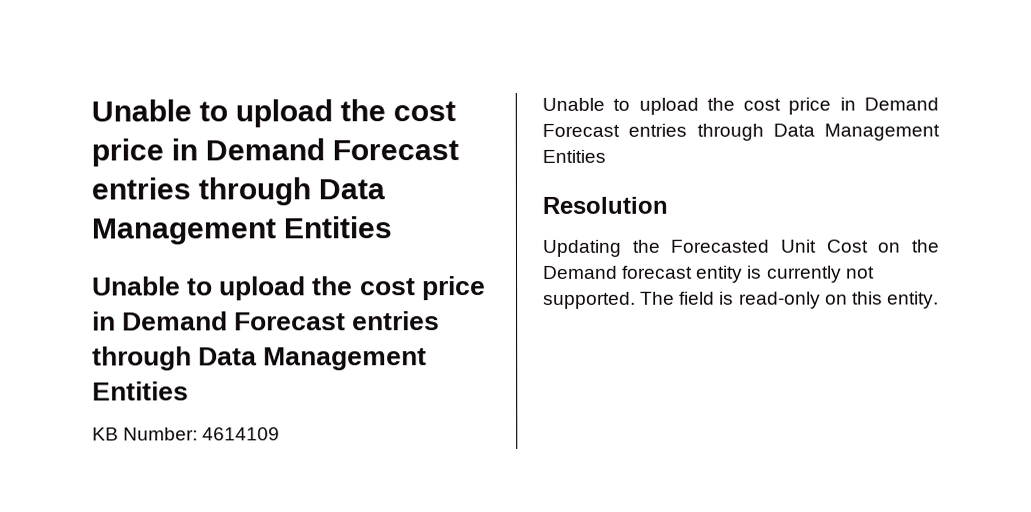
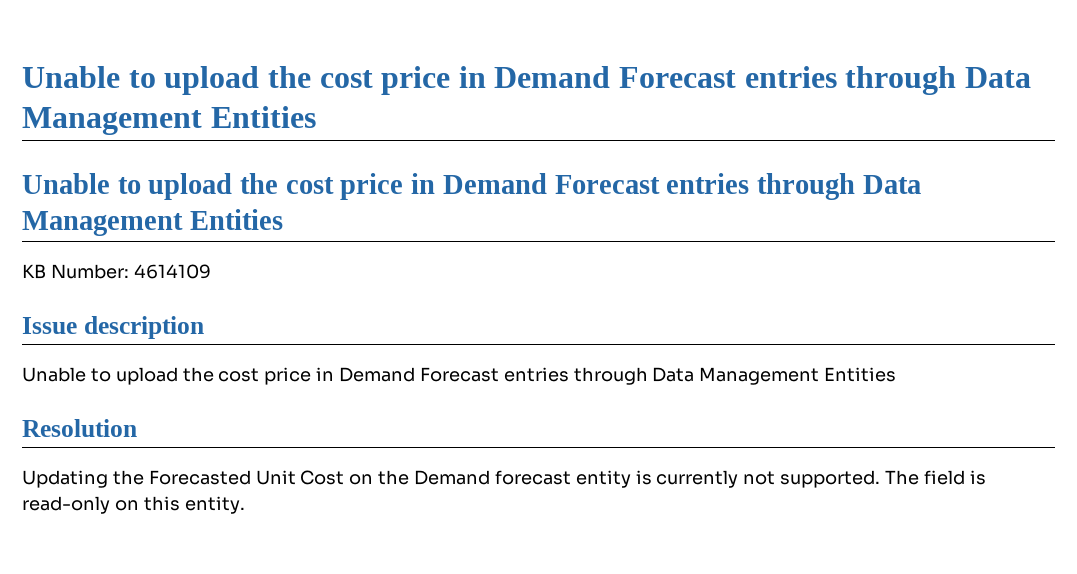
(281, 434) none -> [22,316,204,339] // Issue description

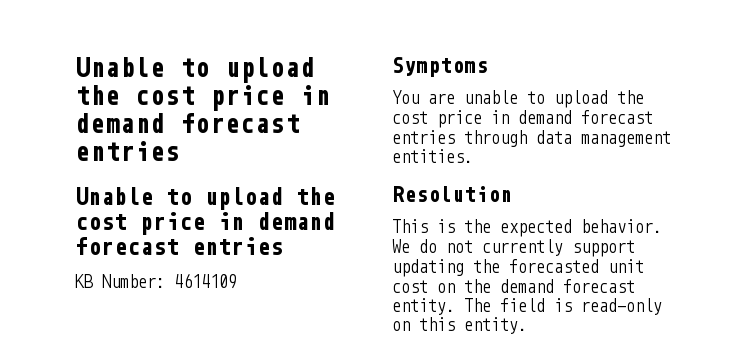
[22,66,1032,95] [22,106,316,135] [22,173,921,200] [22,209,283,236] Unable to upload the cost price in Demand Forecast entries through Data Management Entities // Unable to upload the cost price in Demand Forecast entries through Data Management Entities -> [75,57,315,83] [75,85,330,111] [75,113,300,133] [75,141,180,161] [75,187,335,210] [75,212,335,235] [75,237,283,255] Unable to upload the cost price in demand forecast entries // Unable to upload the cost price in demand forecast entries
[22,316,204,339] [22,367,897,385] [22,419,137,437] [22,470,881,488] Issue description // Unable to upload the cost price in Demand Forecast entries through Data Management Entities // Resolution // Updating the Forecasted Unit Cost on the Demand forecast entity is currently not supported. -> [392,57,488,77] [392,90,644,108] [392,110,653,128] [392,130,671,147] [392,149,473,163] [392,186,512,202] [392,219,662,237] [392,239,635,257] [392,259,644,277] [392,279,635,293] [392,298,455,315] Symptoms // You are unable to upload the cost price in demand forecast entries through data management entities. // Resolution // This is the expected behavior. We do not currently support updating the forecasted unit cost on the demand forecast entity.

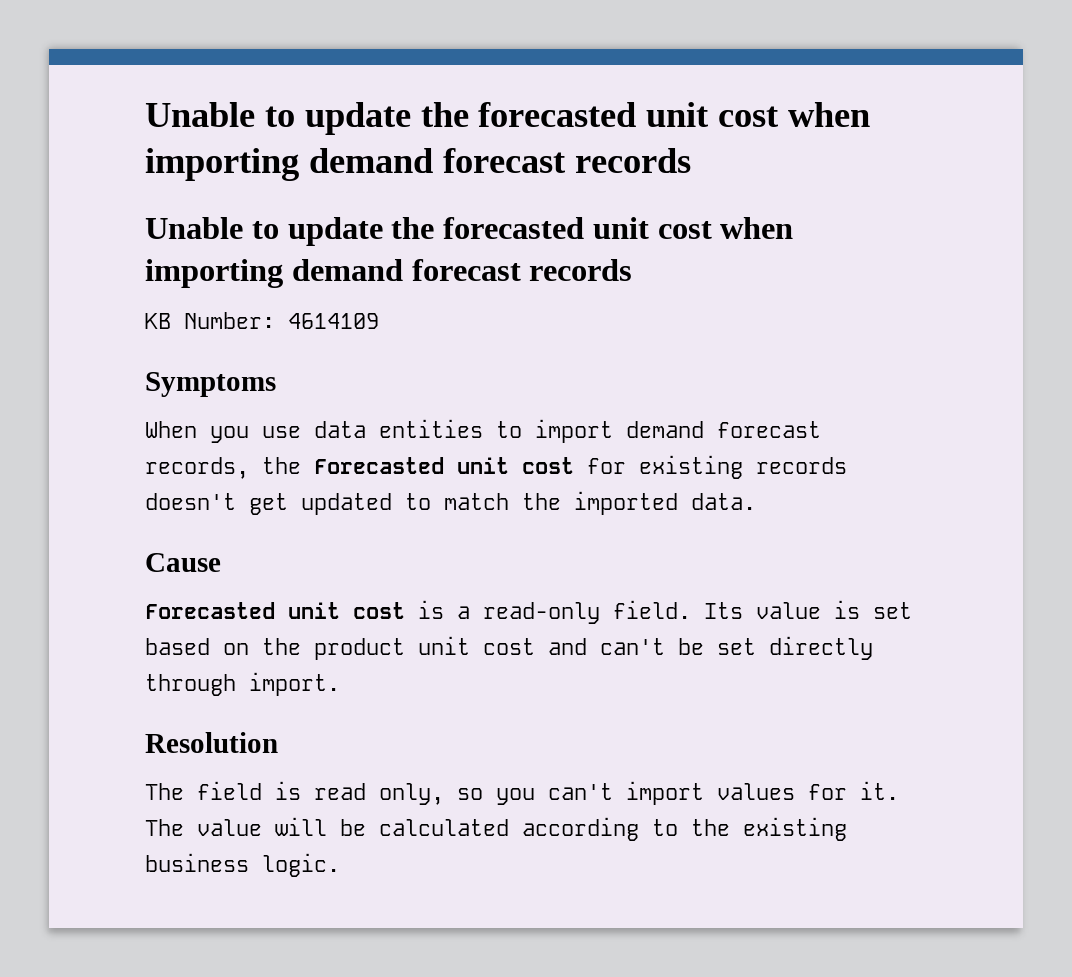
[75,57,315,83] [75,85,330,111] [75,113,300,133] [75,141,180,161] [75,187,335,210] [75,212,335,235] [75,237,283,255] Unable to upload the cost price in demand forecast entries // Unable to upload the cost price in demand forecast entries -> [145,102,870,135] [145,148,691,181] [145,217,794,246] [145,259,633,288] Unable to update the forecasted unit cost when importing demand forecast records // Unable to update the forecasted unit cost when importing demand forecast records
[392,90,644,108] [392,110,653,128] [392,130,671,147] [392,149,473,163] [392,186,512,202] [392,219,662,237] [392,239,635,257] [392,259,644,277] [392,279,635,293] [392,298,662,315] [392,317,527,334] You are unable to upload the cost price in demand forecast entries through data management entities. // Resolution // This is the expected behavior. We do not currently support updating the forecasted unit cost on the demand forecast entity. The field is read-only on this entity. -> [145,419,821,443] [145,455,847,479] [145,491,756,515] [145,553,221,572] [145,600,912,624] [145,636,873,660] [145,672,340,696] [145,732,278,753] [145,781,899,805] [145,817,847,841] [145,853,340,877] When you use data entities to import demand forecast records, the Forecasted unit cost for existing records doesn't get updated to match the imported data. // Cause // Forecasted unit cost is a read-only field. Its value is set based on the product unit cost and can't be set directly through import. // Resolution // The field is read only, so you can't import values for it. The value will be calculated according to the existing business logic.

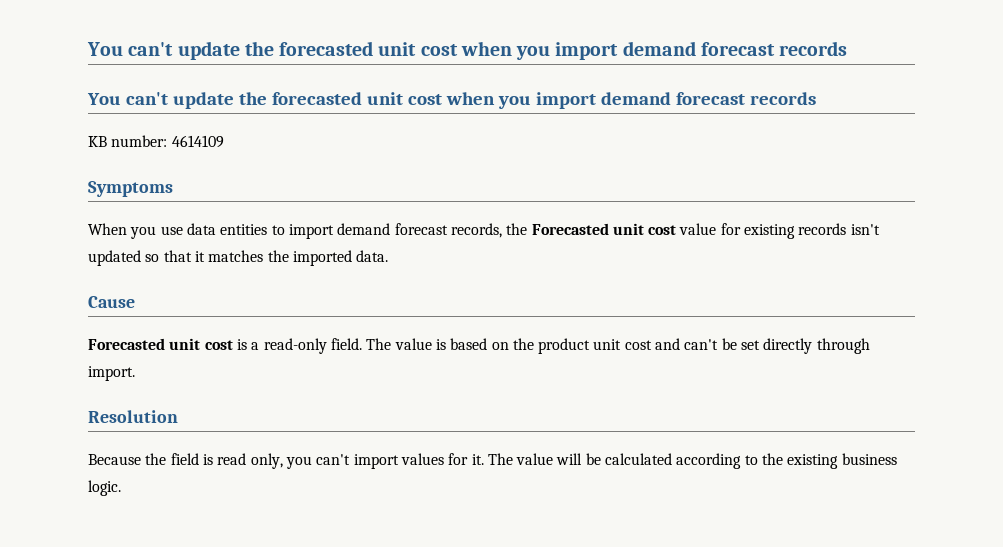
[145,102,870,135] [145,148,691,181] [145,217,794,246] [145,259,283,288] Unable to update the forecasted unit cost when importing demand forecast records // Unable to update the forecasted unit cost when importing -> [87,41,848,60] [87,92,596,109] You can't update the forecasted unit cost when you import demand forecast records // You can't update the forecasted unit cost when you import
[184,312,275,329] Number: -> [111,135,168,147] number:
(574, 465) none -> [679,223,717,235] value
[145,493,509,515] doesn't get updated to match -> [850,224,880,235] [88,250,264,266] isn't updated so that it matches
[704,602,743,619] Its -> [366,338,392,350] The
[873,602,912,619] set -> (446, 344) none
[145,783,184,800] The -> [88,453,167,465] Because the
[457,788,483,800] so -> (283, 461) none

